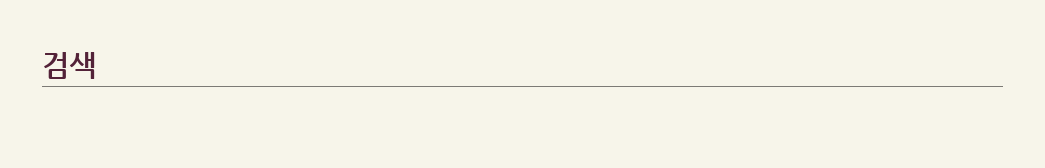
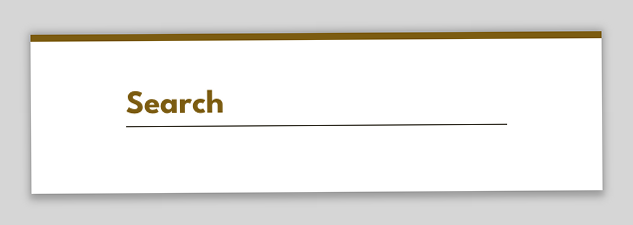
[42,52,96,79] 검색 -> [125,89,225,115] Search

